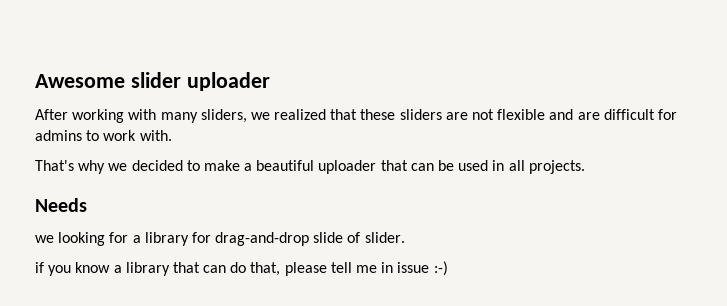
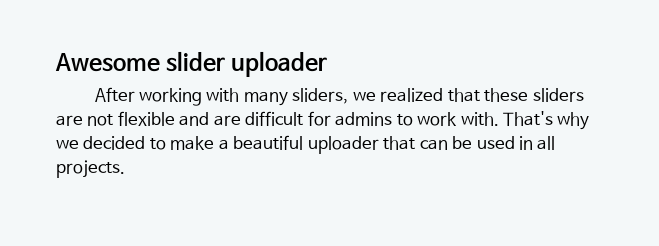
(172, 135) // -> (499, 119) none
[35,198,87,212] [35,232,405,246] [35,261,448,276] // Needs // we looking for a library for drag-and-drop slide of slider. // if you know a library that can do that, please tell me in issue :-) -> (125, 169) none

